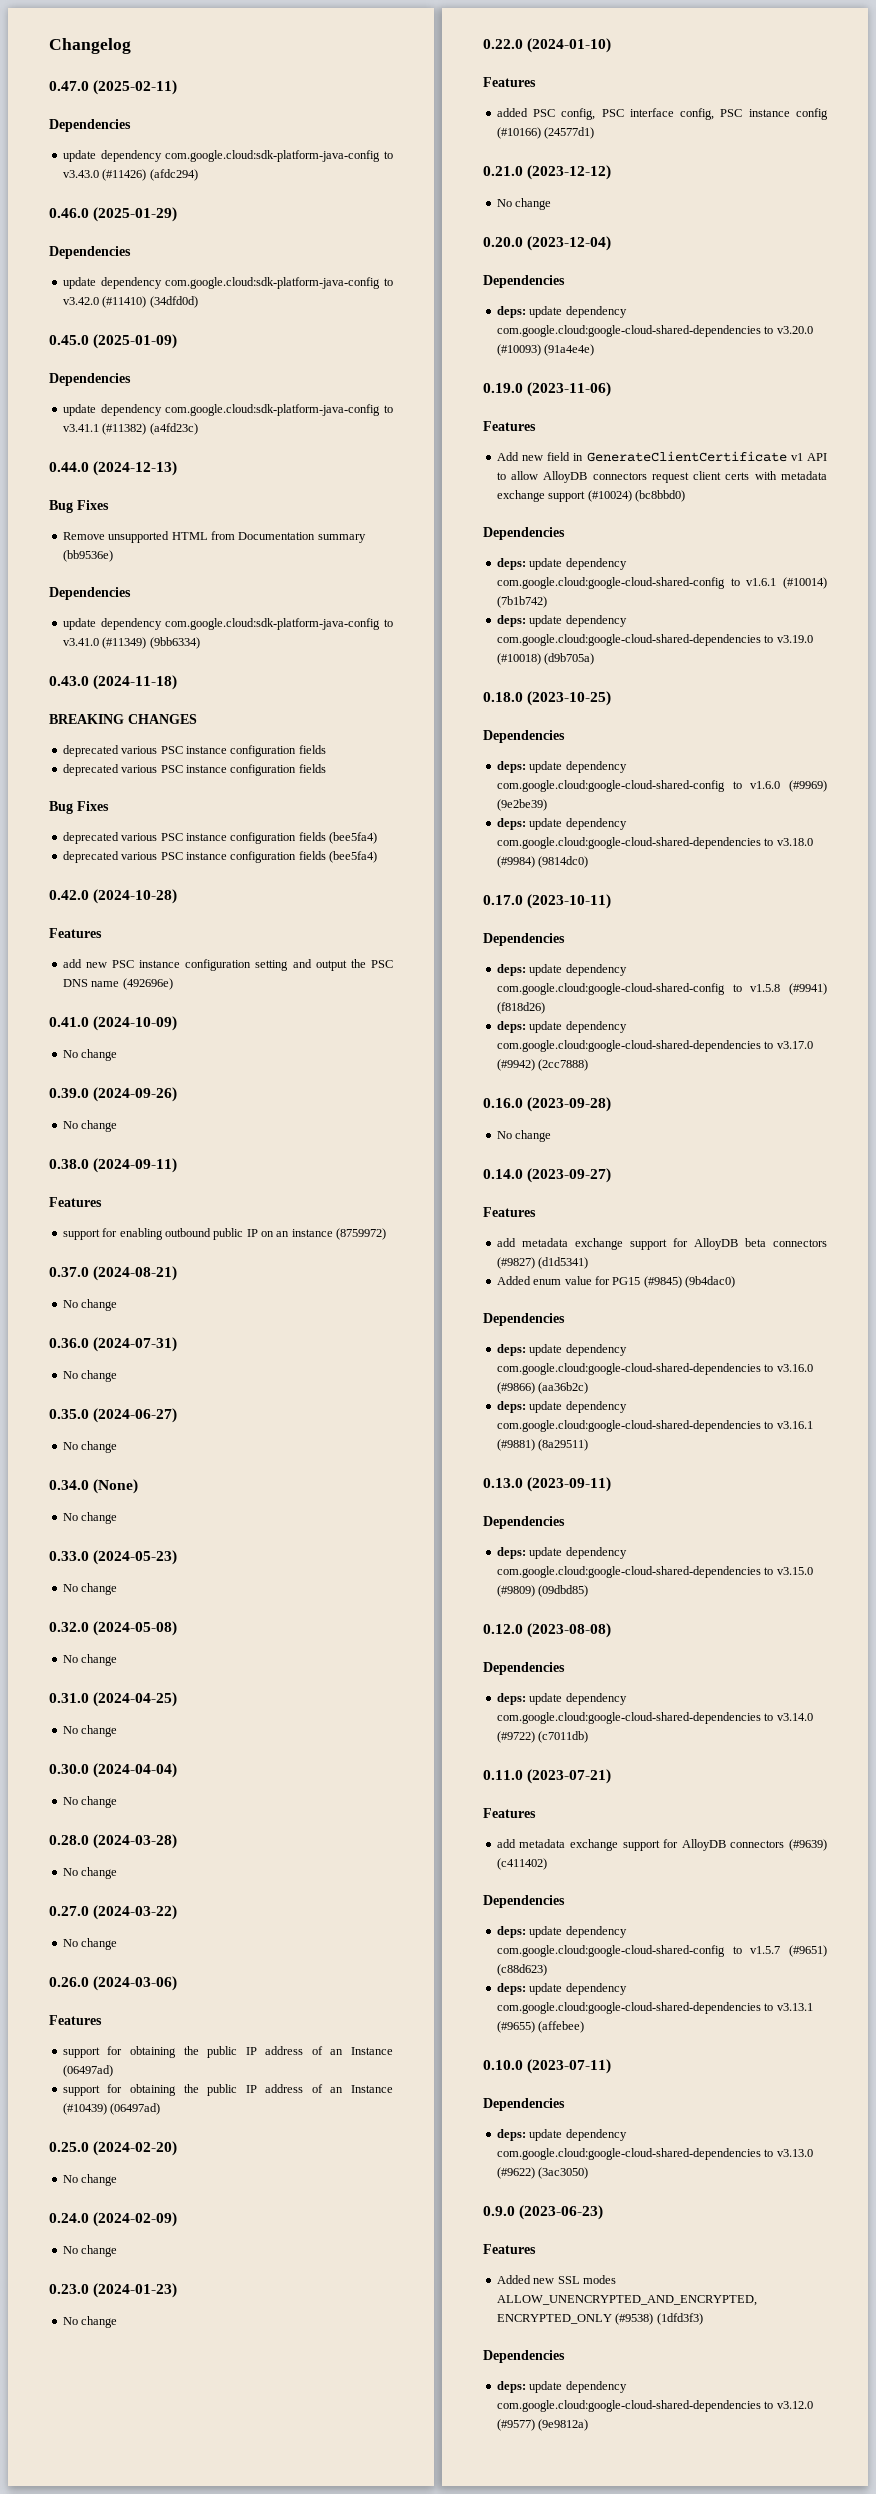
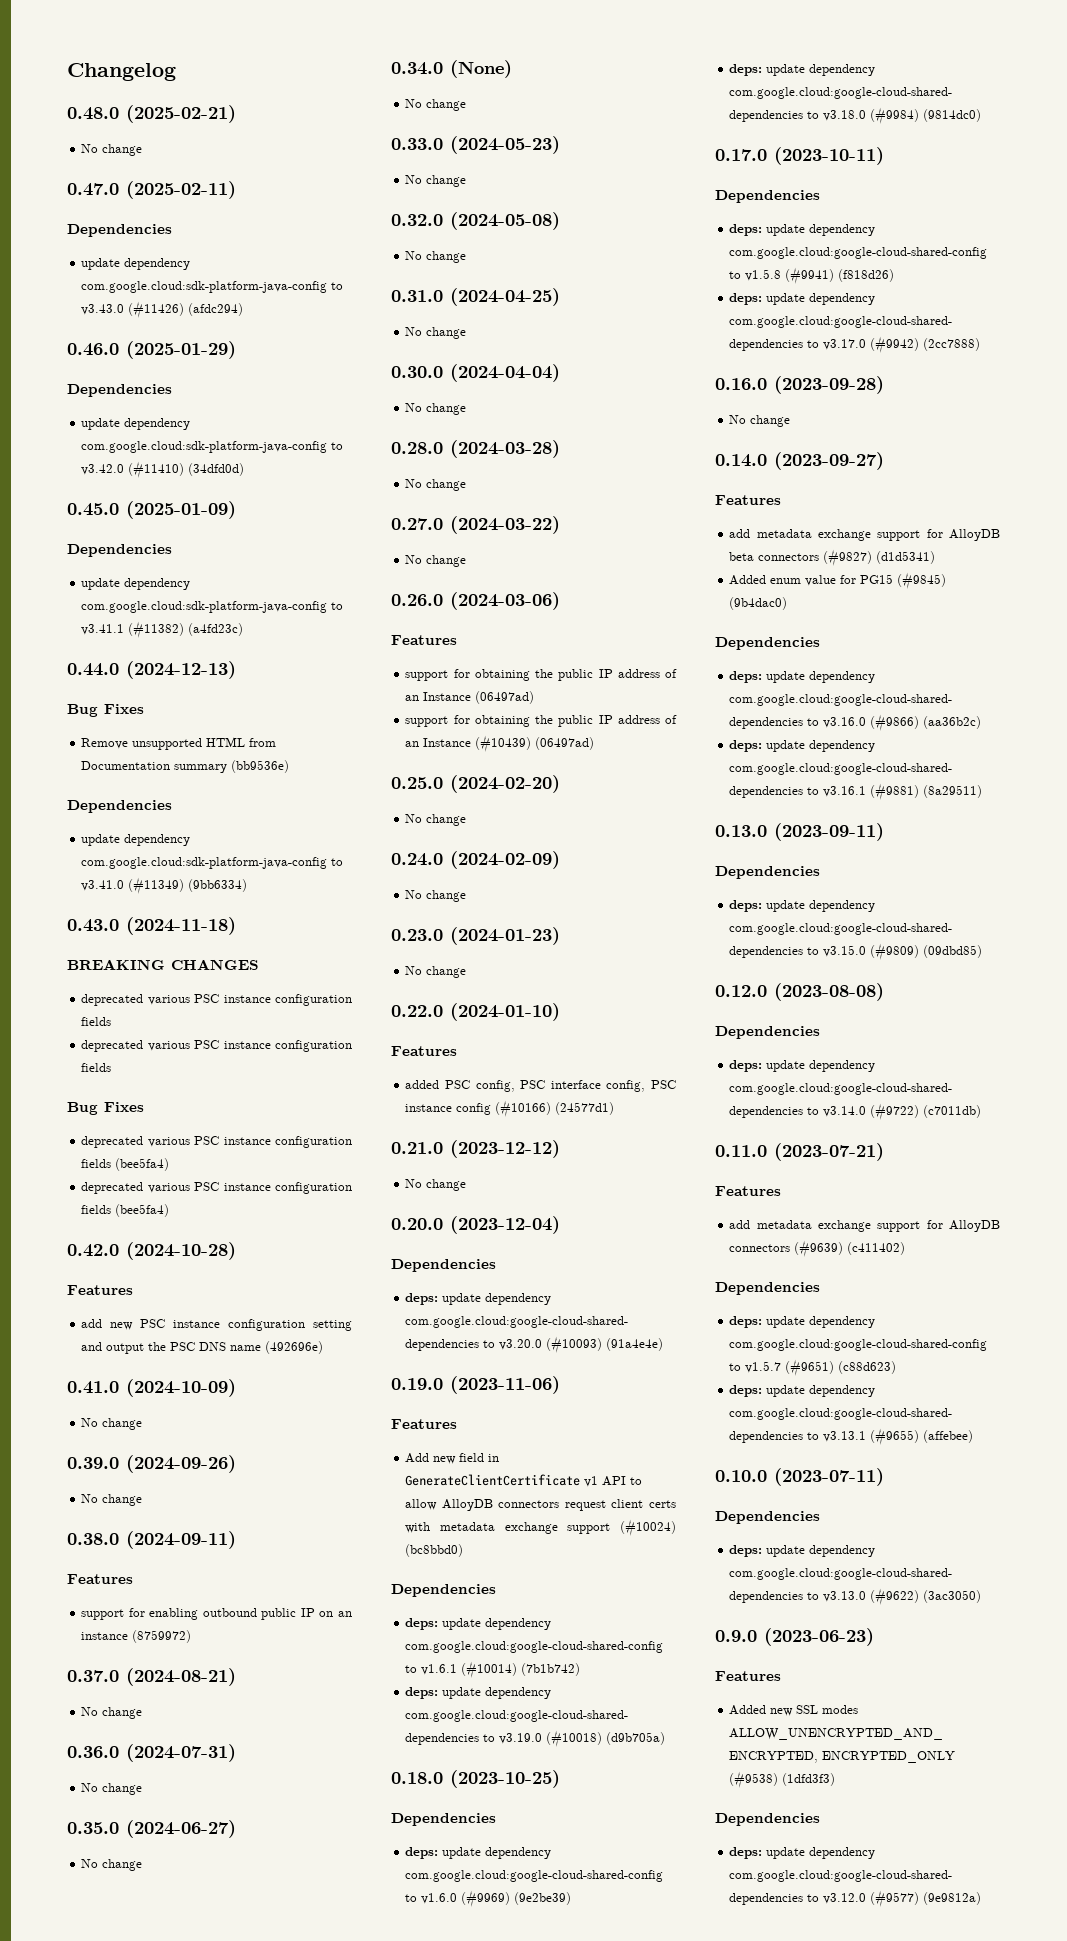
(131, 46) none -> [67,105,236,123] [81,144,143,156] // 0.48.0 (2025-02-21) // No change

